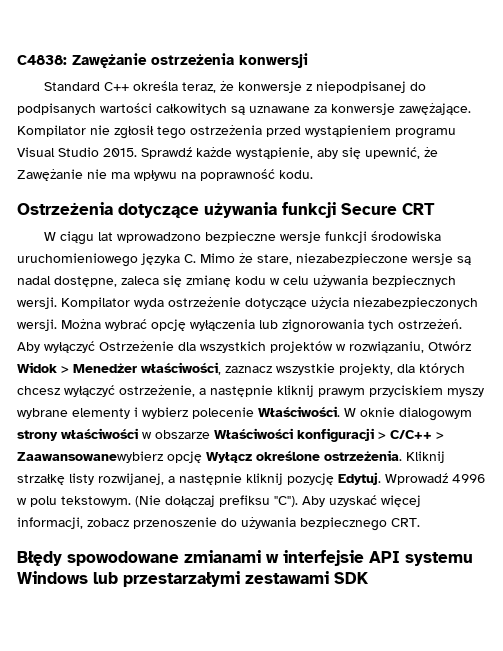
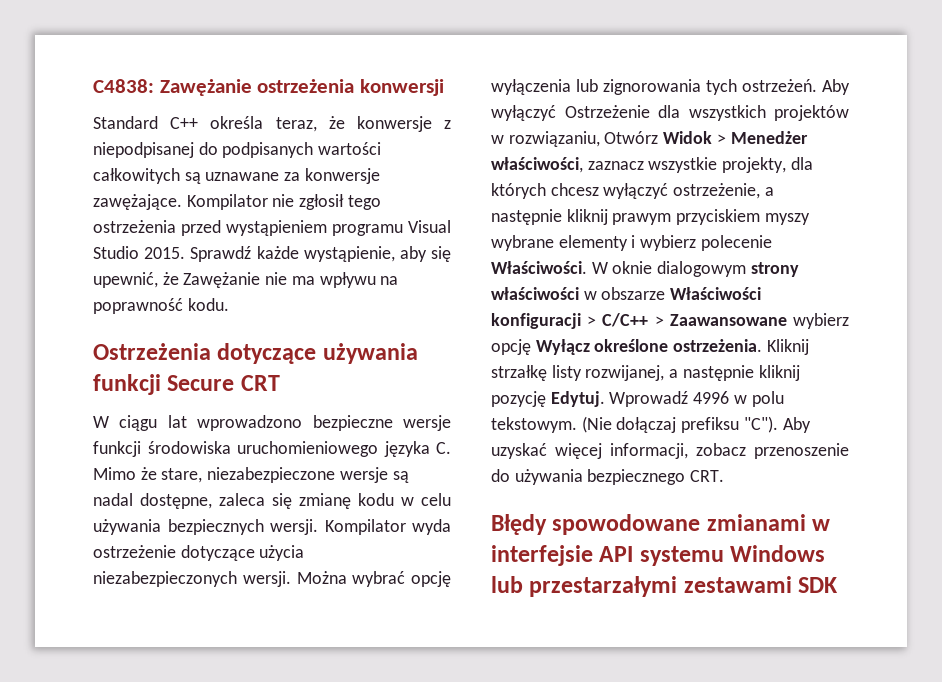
[17,451,164,463] Zaawansowanewybierz -> [669,313,849,329] Zaawansowane wybierz

